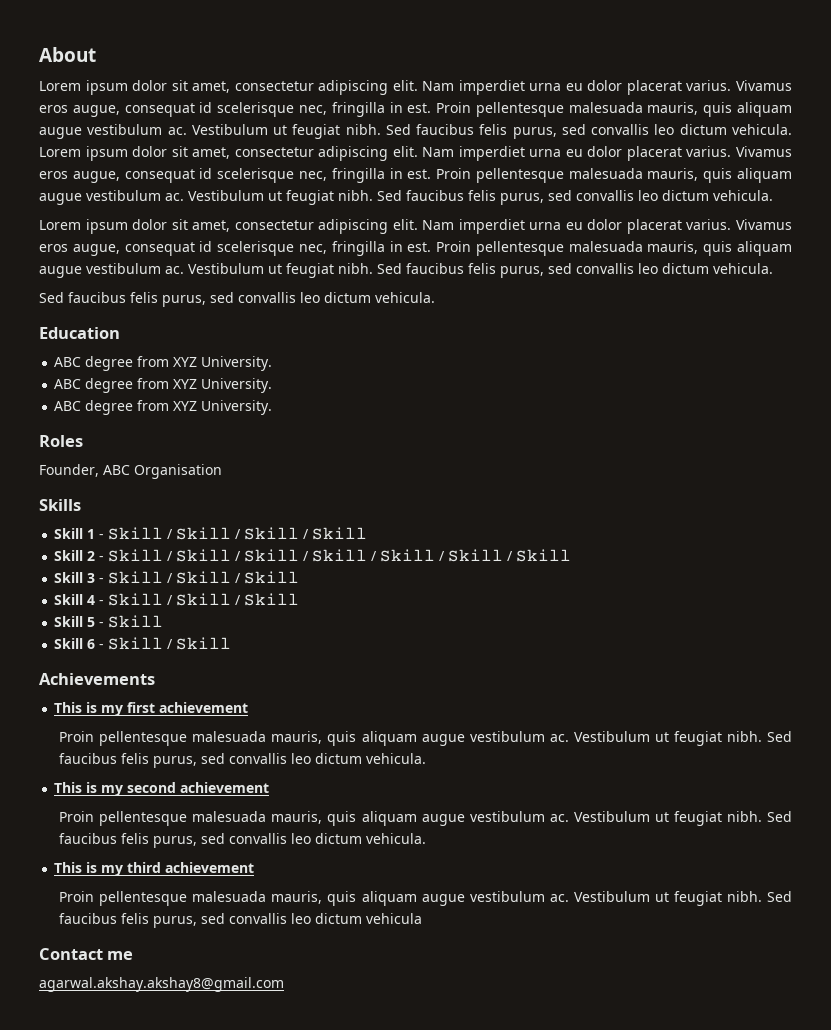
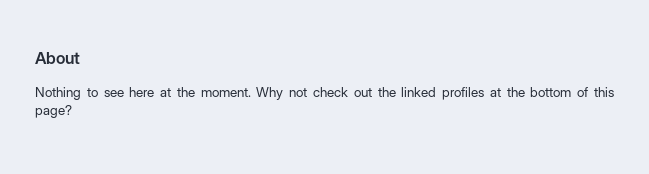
[39,80,792,95] [39,102,793,117] [39,124,792,139] [39,146,792,161] [39,168,793,183] [39,190,773,205] [39,219,792,234] [39,241,793,256] [39,263,773,278] [39,292,435,307] [39,327,120,339] [54,356,273,371] [54,378,273,393] [54,400,273,415] [39,435,83,447] [39,464,222,479] [39,499,81,511] [54,527,368,540] [54,549,572,562] [54,571,300,584] [54,593,300,606] [54,615,164,628] [54,637,232,650] [39,673,155,685] [54,702,249,716] [59,731,792,746] [59,753,427,768] [54,782,270,796] [59,811,792,826] [59,833,427,848] [54,862,255,876] [59,891,792,906] [59,913,423,928] [39,948,134,960] [39,977,284,992] Lorem ipsum dolor sit amet, consectetur adipiscing elit. Nam imperdiet urna eu dolor placerat varius. Vivamus eros augue, consequat id scelerisque nec, fringilla in est. Proin pellentesque malesuada mauris, quis aliquam augue vestibulum ac. Vestibulum ut feugiat nibh. Sed faucibus felis purus, sed convallis leo dictum vehicula. Lorem ipsum dolor sit amet, consectetur adipiscing elit. Nam imperdiet urna eu dolor placerat varius. Vivamus eros augue, consequat id scelerisque nec, fringilla in est. Proin pellentesque malesuada mauris, quis aliquam augue vestibulum ac. Vestibulum ut feugiat nibh. Sed faucibus felis purus, sed convallis leo dictum vehicula. // Lorem ipsum dolor sit amet, consectetur adipiscing elit. Nam imperdiet urna eu dolor placerat varius. Vivamus eros augue, consequat id scelerisque nec, fringilla in est. Proin pellentesque malesuada mauris, quis aliquam augue vestibulum ac. Vestibulum ut feugiat nibh. Sed faucibus felis purus, sed convallis leo dictum vehicula. // Sed faucibus felis purus, sed convallis leo dictum vehicula. // Education // ABC degree from XYZ University. // ABC degree from XYZ University. // ABC degree from XYZ University. // Roles // Founder, ABC Organisation // Skills // Skill 1 - Skill / Skill / Skill / Skill // Skill 2 - Skill / Skill / Skill / Skill / Skill / Skill / Skill // Skill 3 - Skill / Skill / Skill // Skill 4 - Skill / Skill / Skill // Skill 5 - Skill // Skill 6 - Skill / Skill // Achievements // This is my first achievement // Proin pellentesque malesuada mauris, quis aliquam augue vestibulum ac. Vestibulum ut feugiat nibh. Sed faucibus felis purus, sed convallis leo dictum vehicula. // This is my second achievement // Proin pellentesque malesuada mauris, quis aliquam augue vestibulum ac. Vestibulum ut feugiat nibh. Sed faucibus felis purus, sed convallis leo dictum vehicula. // This is my third achievement // Proin pellentesque malesuada mauris, quis aliquam augue vestibulum ac. Vestibulum ut feugiat nibh. Sed faucibus felis purus, sed convallis leo dictum vehicula // Contact me // agarwal.akshay.akshay8@gmail.com -> [35,87,614,100] [35,105,72,118] Nothing to see here at the moment. Why not check out the linked profiles at the bottom of this page?

